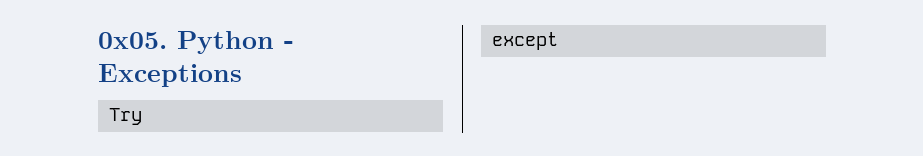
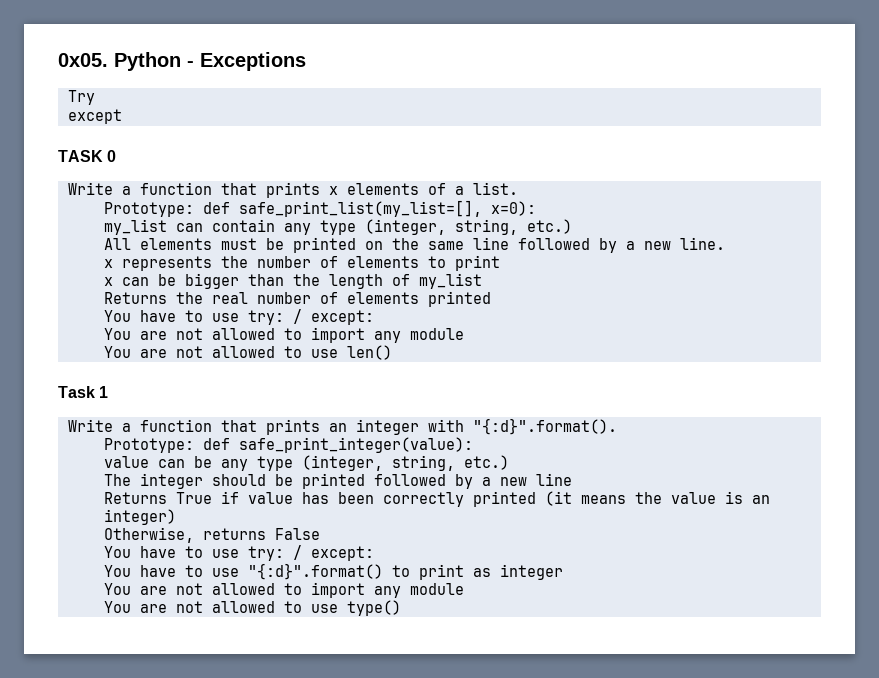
(558, 41) none -> [58,150,117,162] [67,182,518,198] [103,200,536,217] [103,219,572,235] [103,237,725,253] [103,255,500,271] [103,273,482,289] [103,291,491,307] [103,309,374,325] [103,327,464,343] [103,345,392,360] [58,386,109,398] [67,418,617,435] [103,437,473,453] [103,455,509,471] [103,473,572,489] [103,491,770,507] [103,509,176,525] [103,527,320,543] [103,545,374,561] [103,563,563,580] [103,582,464,598] [103,600,401,616] // TASK 0 // Write a function that prints x elements of a list. // Prototype: def safe_print_list(my_list=[], x=0): // my_list can contain any type (integer, string, etc.) // All elements must be printed on the same line followed by a new line. // x represents the number of elements to print // x can be bigger than the length of my_list // Returns the real number of elements printed // You have to use try: / except: // You are not allowed to import any module // You are not allowed to use len() // Task 1 // Write a function that prints an integer with "{:d}".format(). // Prototype: def safe_print_integer(value): // value can be any type (integer, string, etc.) // The integer should be printed followed by a new line // Returns True if value has been correctly printed (it means the value is an integer) // Otherwise, returns False // You have to use try: / except: // You have to use "{:d}".format() to print as integer // You are not allowed to import any module // You are not allowed to use type()

